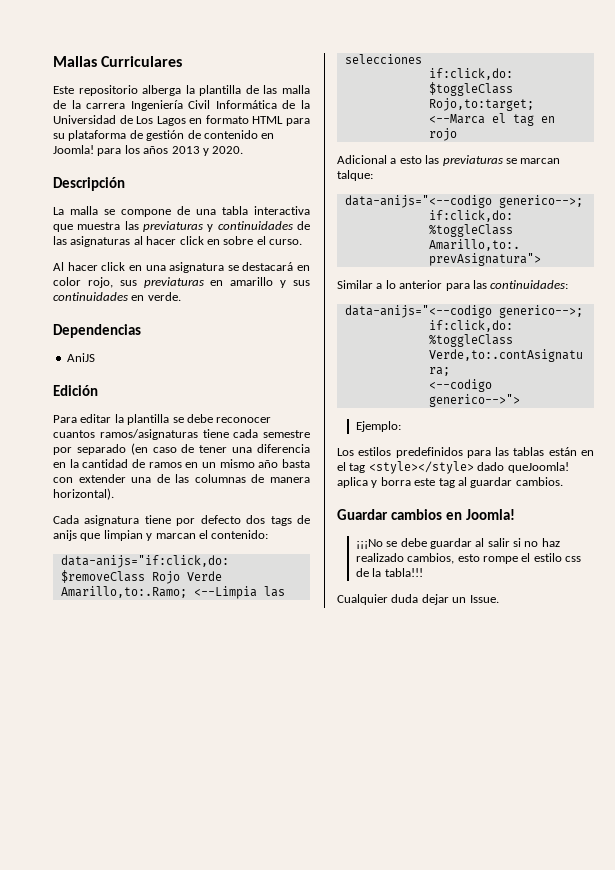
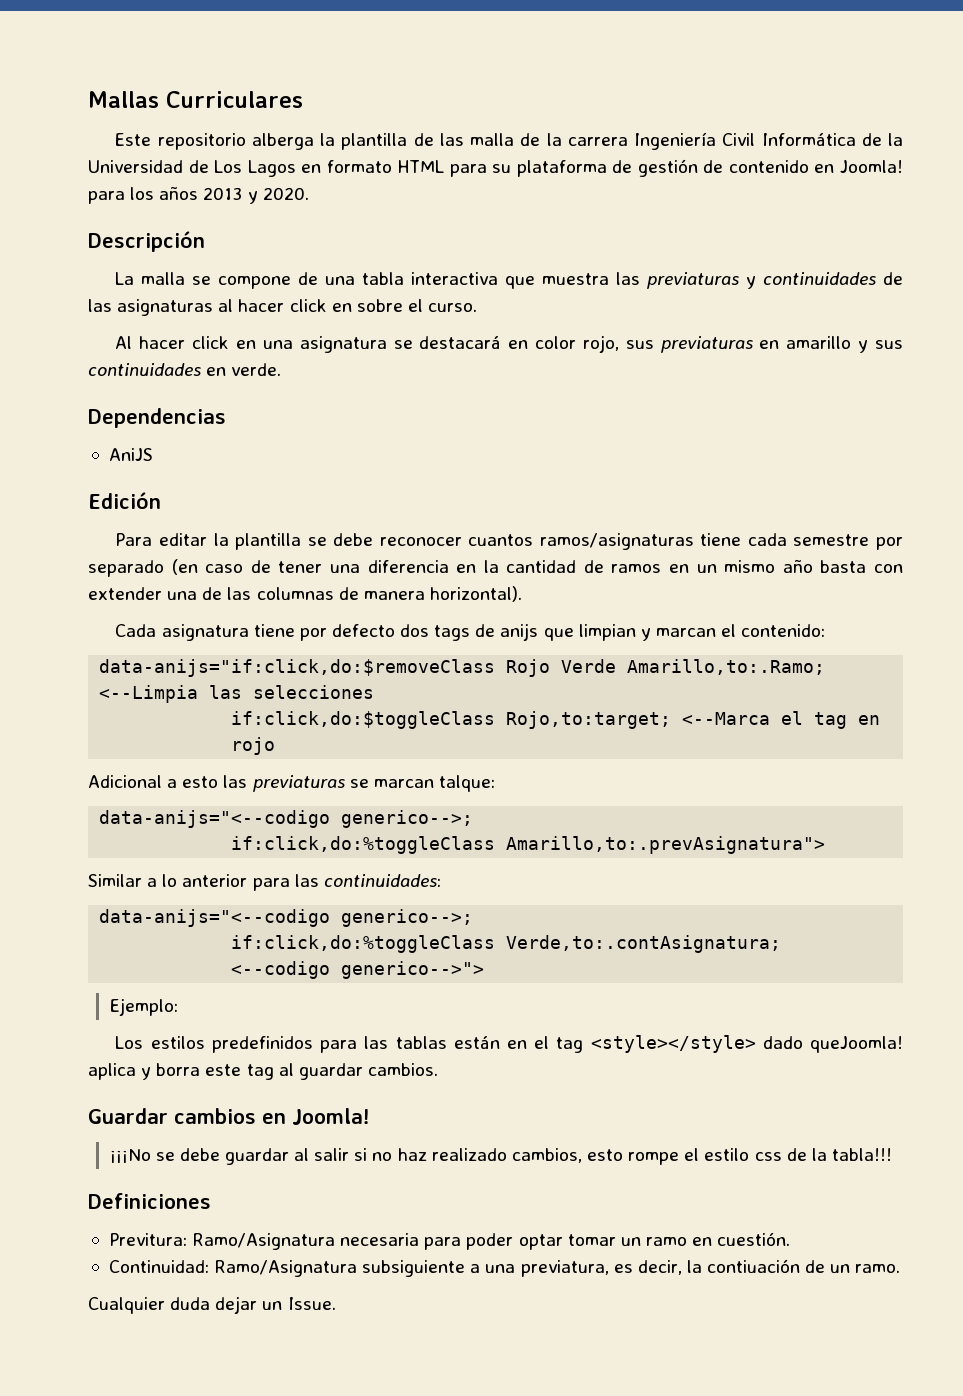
(423, 572) none -> [88,1193,211,1209] [108,1232,791,1250] [108,1259,901,1277] // Definiciones // Previtura: Ramo/Asignatura necesaria para poder optar tomar un ramo en cuestión. // Continuidad: Ramo/Asignatura subsiguiente a una previatura, es decir, la contiuación de un ramo.

